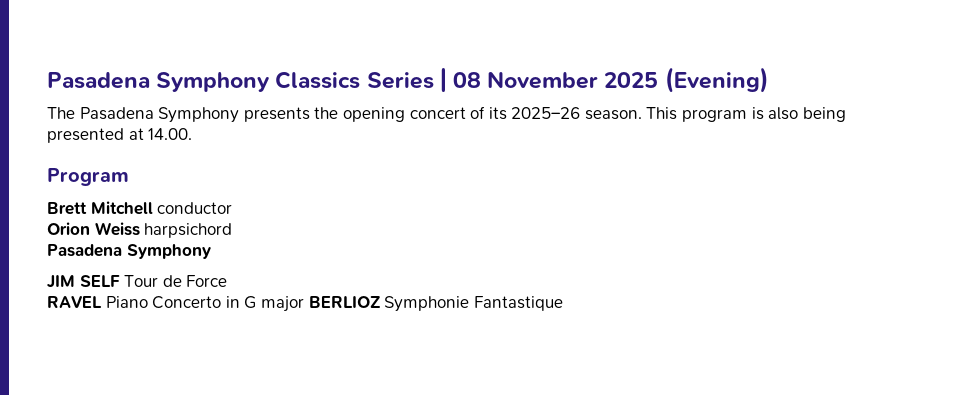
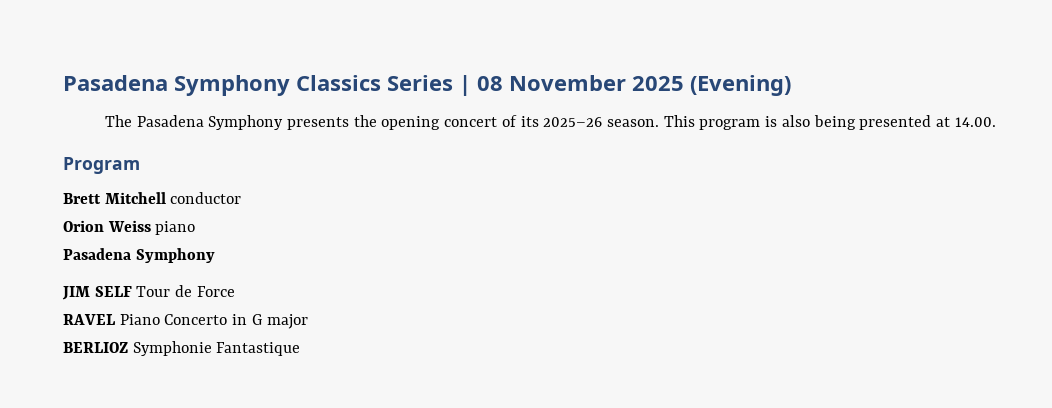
[144,223,233,238] harpsichord -> [155,221,196,235] piano
(304, 304) none -> (308, 321) //

